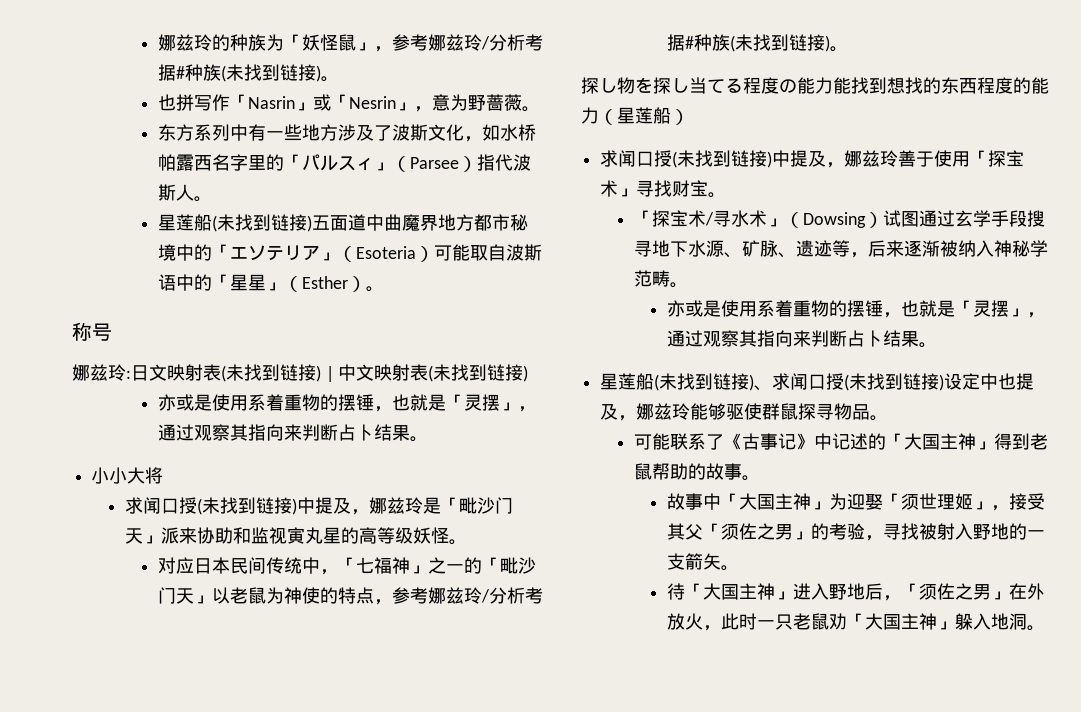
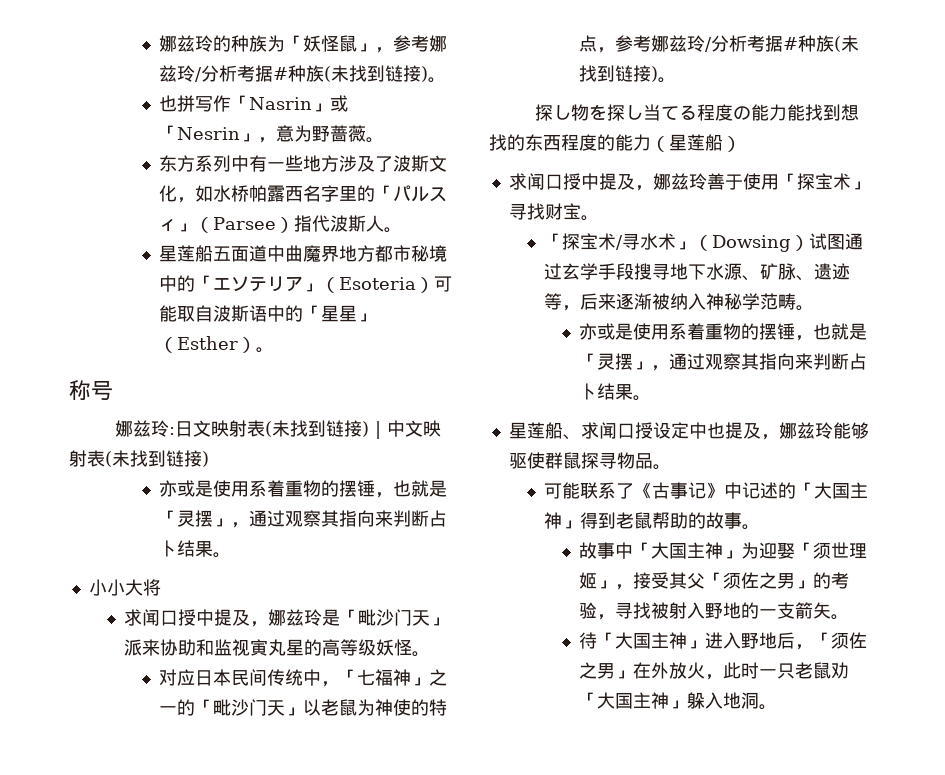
[212,214,313,232] (未找到链接) -> (213, 253) none
[196,497,297,515] (未找到链接) -> (196, 617) none
[672,150,773,168] (未找到链接) -> (581, 181) none
[654,373,945,391] (未找到链接)、求闻口授(未找到链接) -> [562,422,653,440] 、求闻口授

